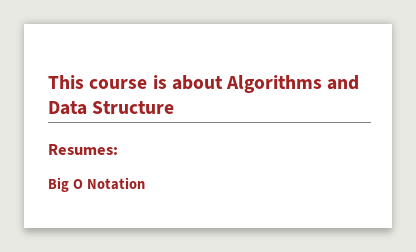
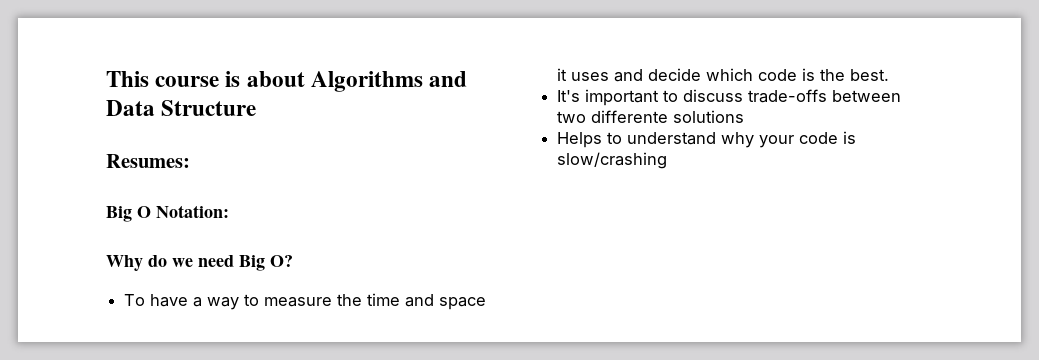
[86,177,145,190] Notation -> [156,205,229,218] [106,255,293,271] [124,293,487,310] [557,68,890,82] [557,89,902,106] [557,110,745,123] [557,131,857,148] [557,152,668,169] Notation: // Why do we need Big O? // To have a way to measure the time and space it uses and decide which code is the best. // It's important to discuss trade-offs between two differente solutions // Helps to understand why your code is slow/crashing

